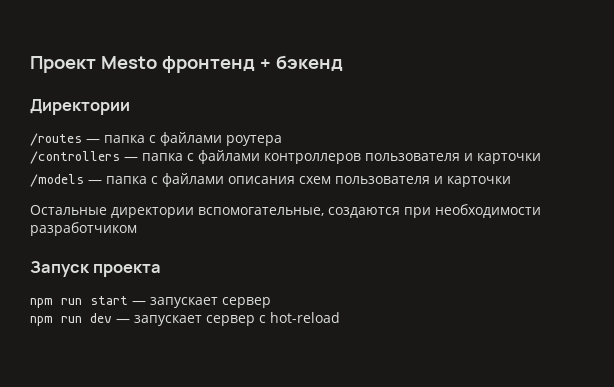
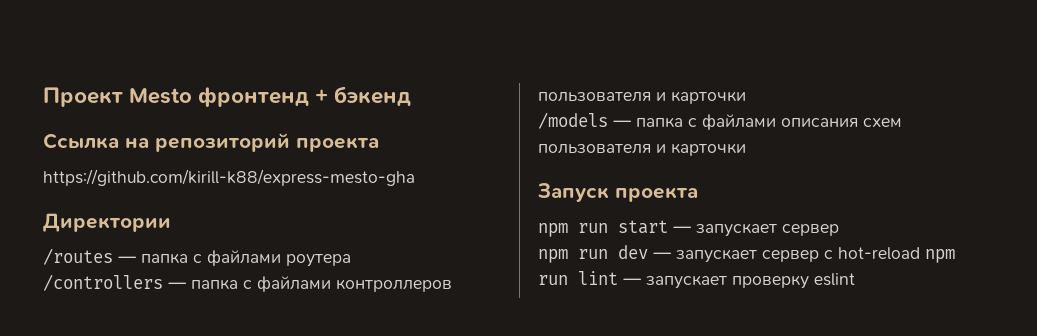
(343, 63) none -> [43,133,379,152] [43,169,415,186] // Ссылка на репозиторий проекта // https://github.com/kirill-k88/express-mesto-gha
[30,204,541,218] [30,222,137,236] // Остальные директории вспомогательные, создаются при необходимости разработчиком -> (746, 149) none
(340, 317) none -> [925,249,955,263] [538,271,855,289] npm run lint — запускает проверку eslint

